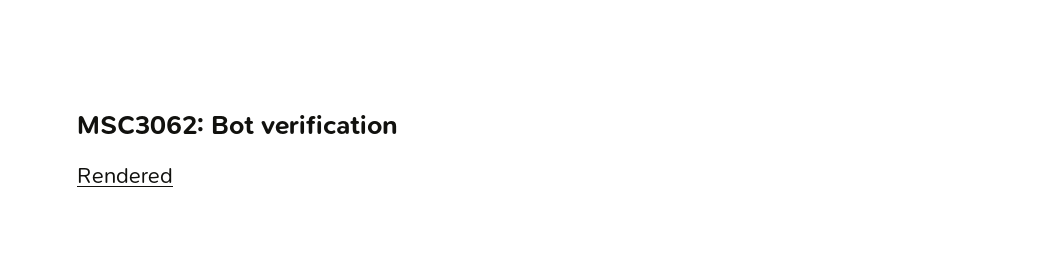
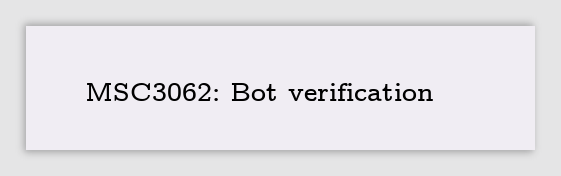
[77,168,173,183] // Rendered -> (434, 92) none

